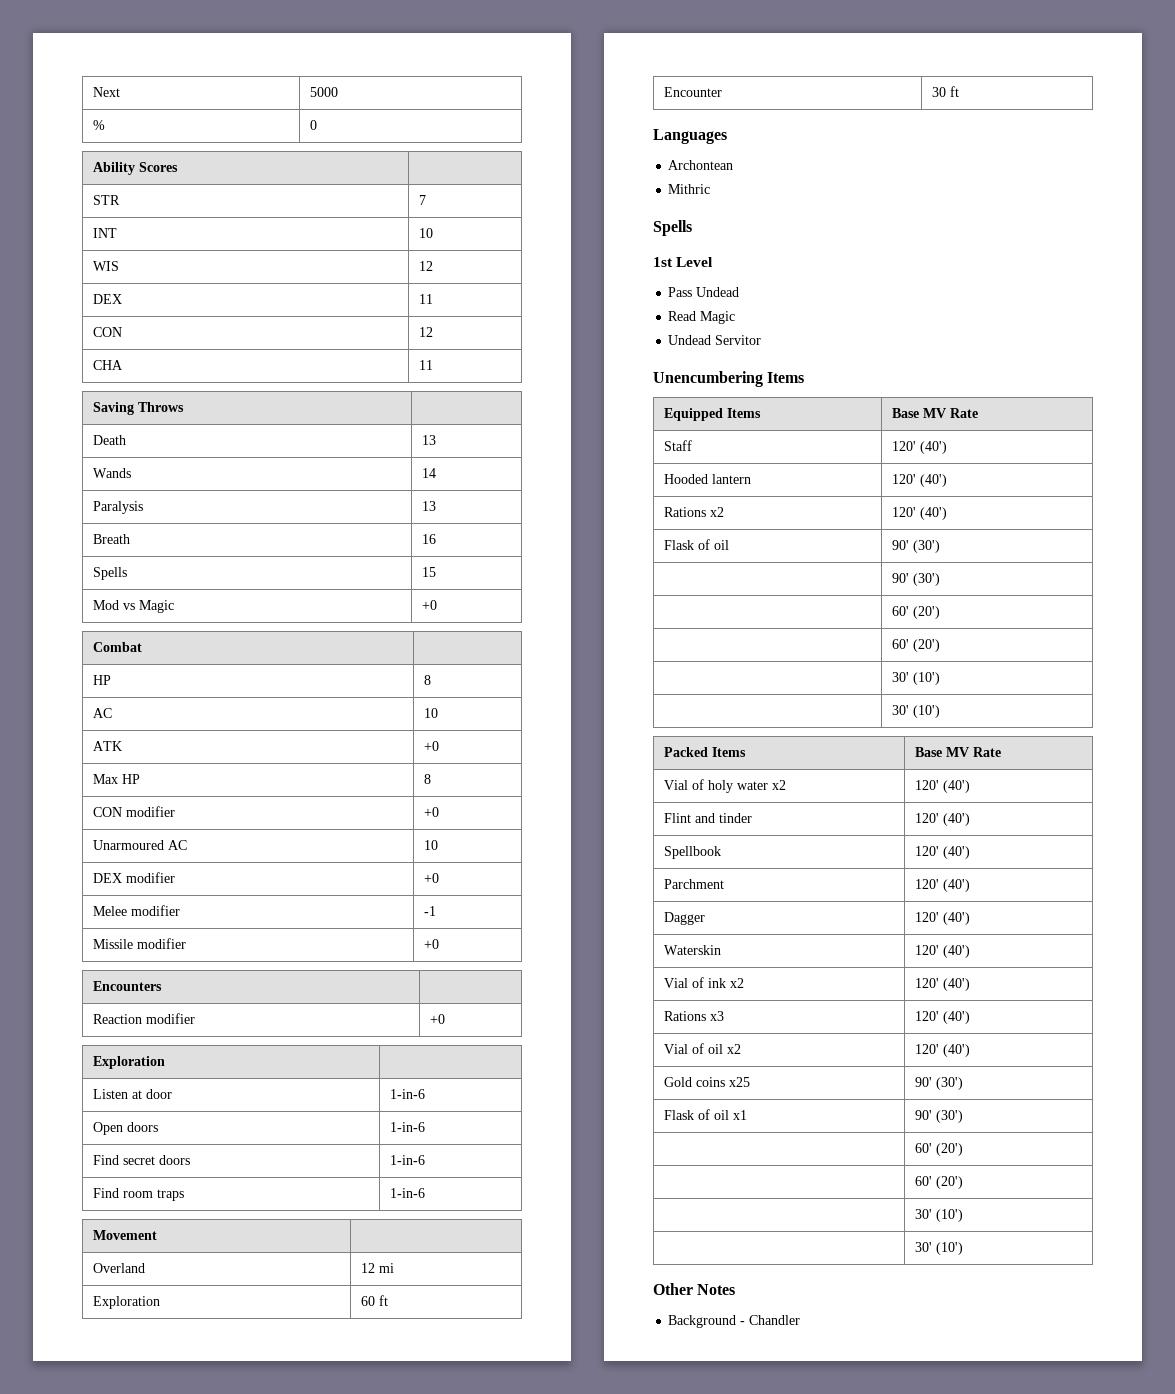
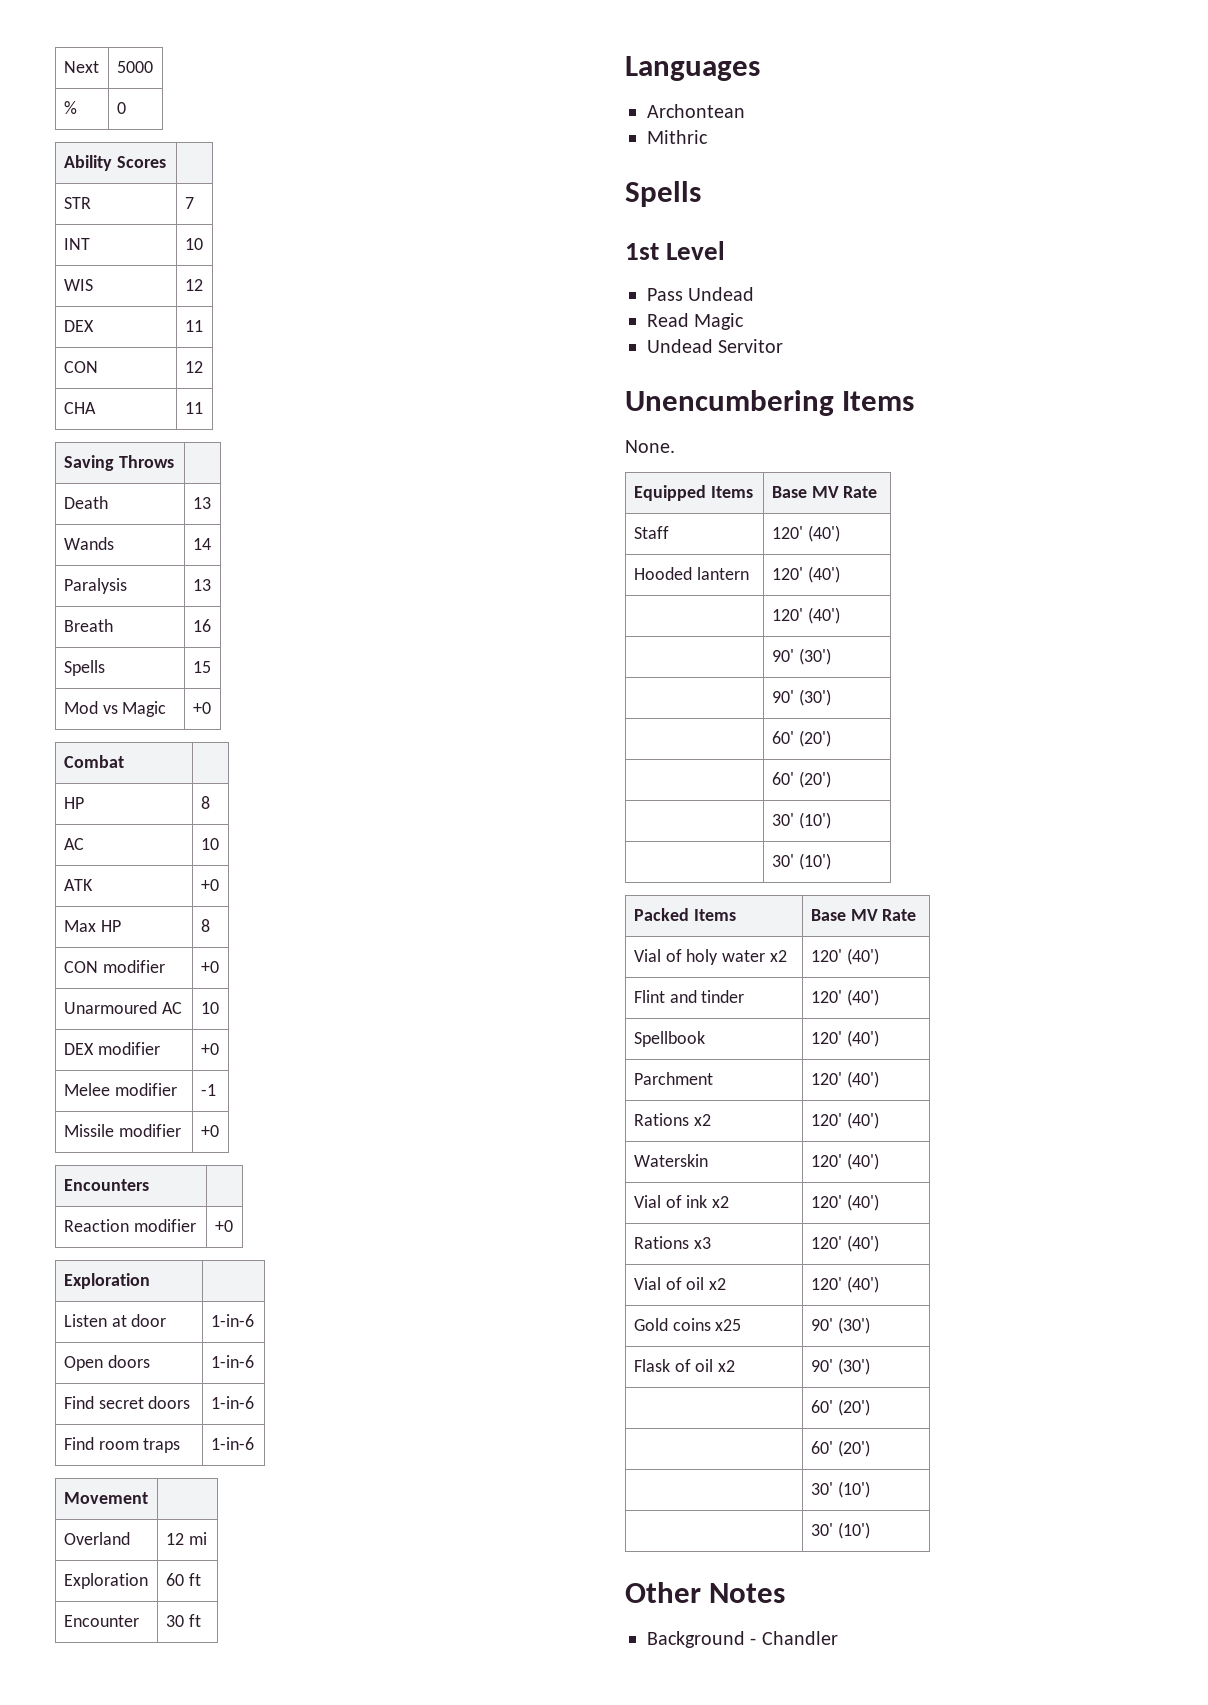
(805, 377) none -> [625,440,675,453] // None.
[664,507,725,517] [892,507,948,520] [664,539,730,550] Rations x2 | 120' (40') // Flask of oil -> [771,607,840,624] | 120' (40') //
[664,912,706,925] Dagger -> [633,1113,711,1126] Rations x2
[733,1110,748,1120] x1 -> [718,1360,736,1372] x2

